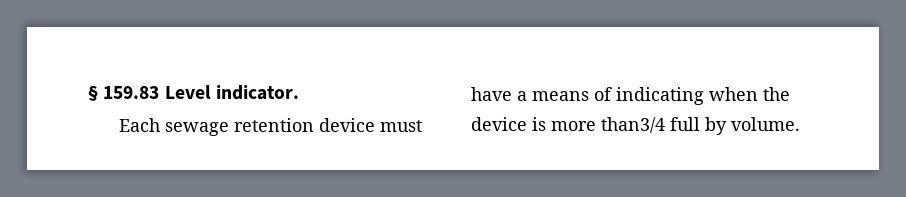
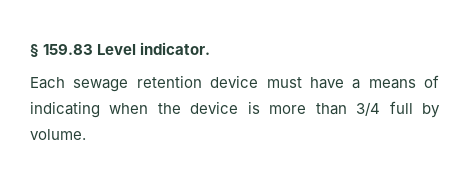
[601,117,665,133] than3/4 -> [315,102,381,116] than 3/4

